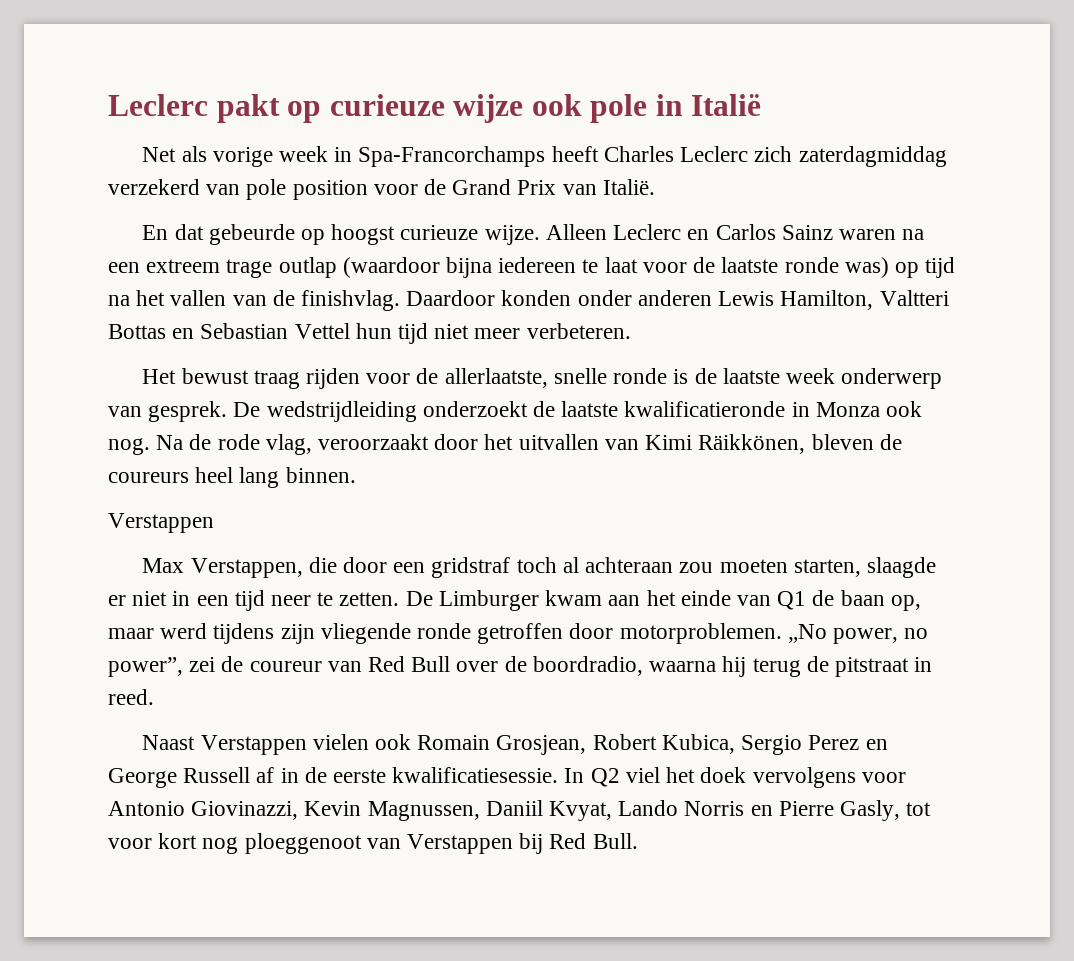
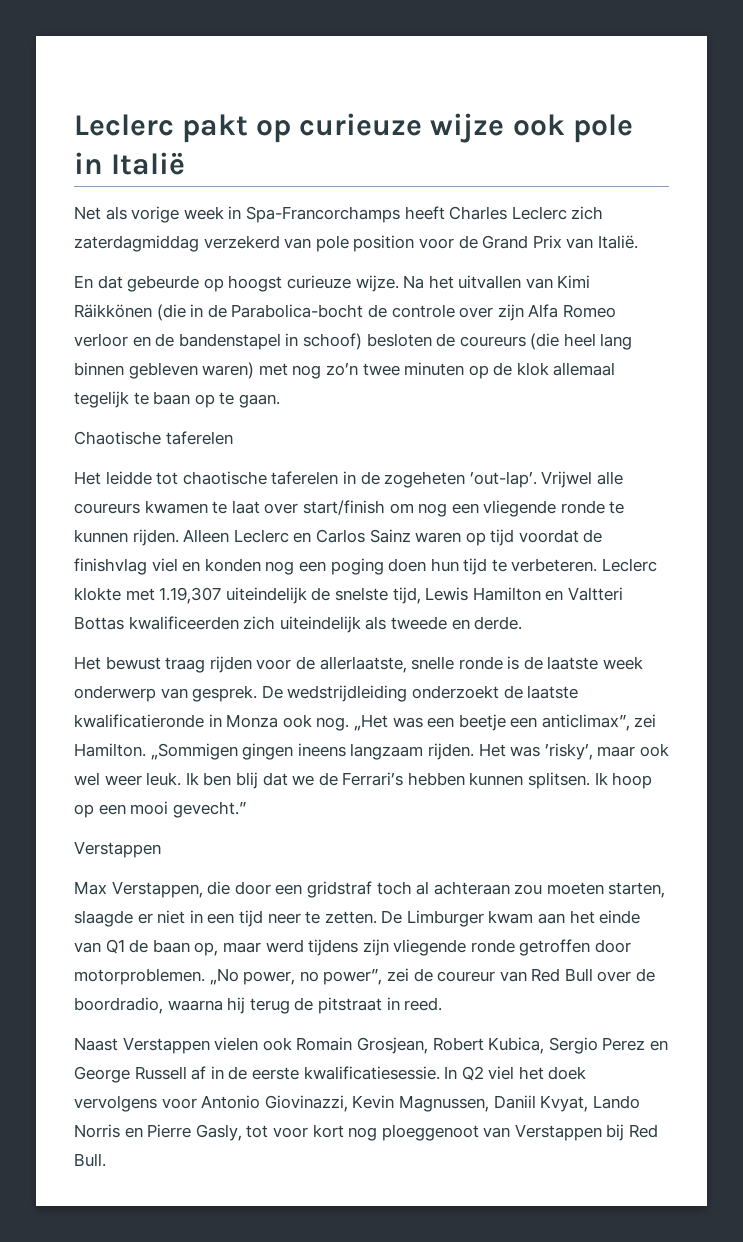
(540, 235) none -> [403,275,591,289] [74,304,616,321] [74,333,633,350] [74,362,616,379] [74,391,280,408] [74,431,233,445] [74,471,623,488] [74,500,625,517] [74,529,179,546] Na het uitvallen van Kimi Räikkönen (die in de Parabolica-bocht de controle over zijn Alfa Romeo verloor en de bandenstapel in schoof) besloten de coureurs (die heel lang binnen gebleven waren) met nog zo’n twee minuten op de klok allemaal tegelijk te baan op te gaan. // Chaotische taferelen // Het leidde tot chaotische taferelen in de zogeheten ’out-lap’. Vrijwel alle coureurs kwamen te laat over start/finish om nog een vliegende ronde te kunnen rijden.
[902,229,925,240] [108,257,956,278] [108,290,949,311] [108,323,631,344] na een extreem trage outlap (waardoor bijna iedereen te laat voor de laatste ronde was) op tijd na het vallen van de finishvlag. Daardoor konden onder anderen Lewis Hamilton, Valtteri Bottas en Sebastian Vettel hun tijd niet meer verbeteren. -> [465,529,603,546] [74,558,658,575] [74,587,623,604] [74,616,523,633] op tijd voordat de finishvlag viel en konden nog een poging doen hun tijd te verbeteren. Leclerc klokte met 1.19,307 uiteindelijk de snelste tijd, Lewis Hamilton en Valtteri Bottas kwalificeerden zich uiteindelijk als tweede en derde.
[156,434,902,455] [108,467,356,488] Na de rode vlag, veroorzaakt door het uitvallen van Kimi Räikkönen, bleven de coureurs heel lang binnen. -> [353,714,657,731] [74,743,669,760] [74,772,653,789] [74,801,246,818] „Het was een beetje een anticlimax”, zei Hamilton. „Sommigen gingen ineens langzaam rijden. Het was ’risky’, maar ook wel weer leuk. Ik ben blij dat we de Ferrari’s hebben kunnen splitsen. Ik hoop op een mooi gevecht.”

